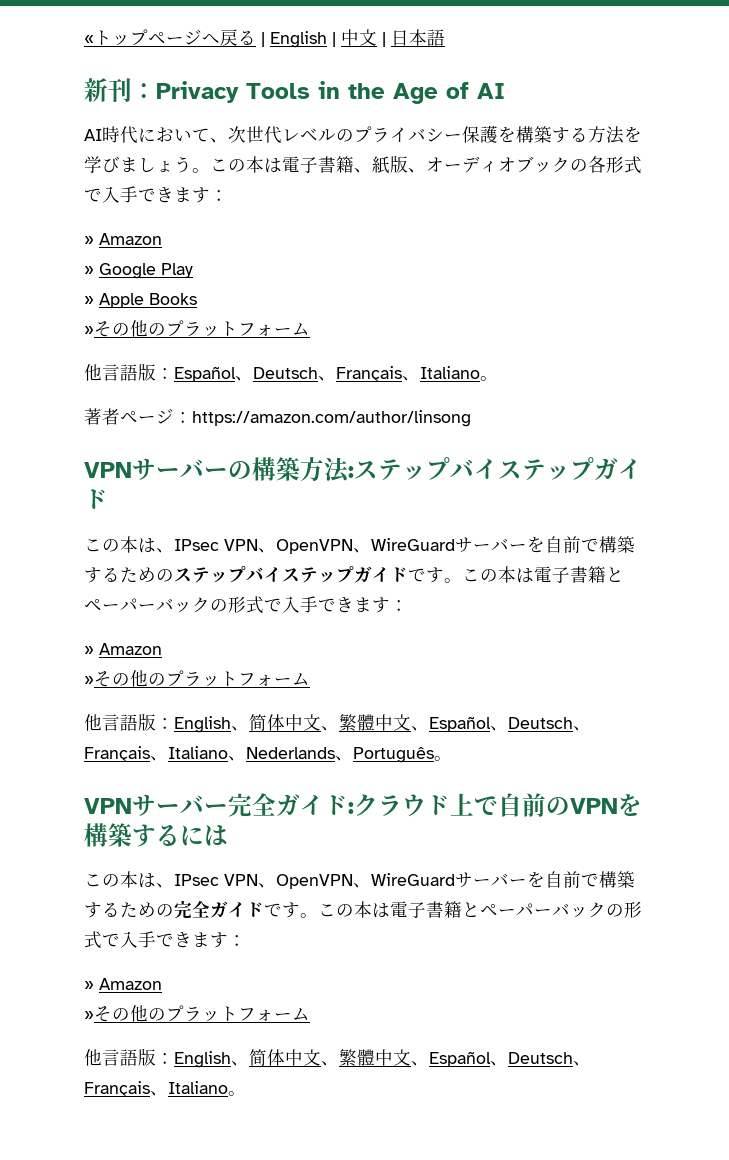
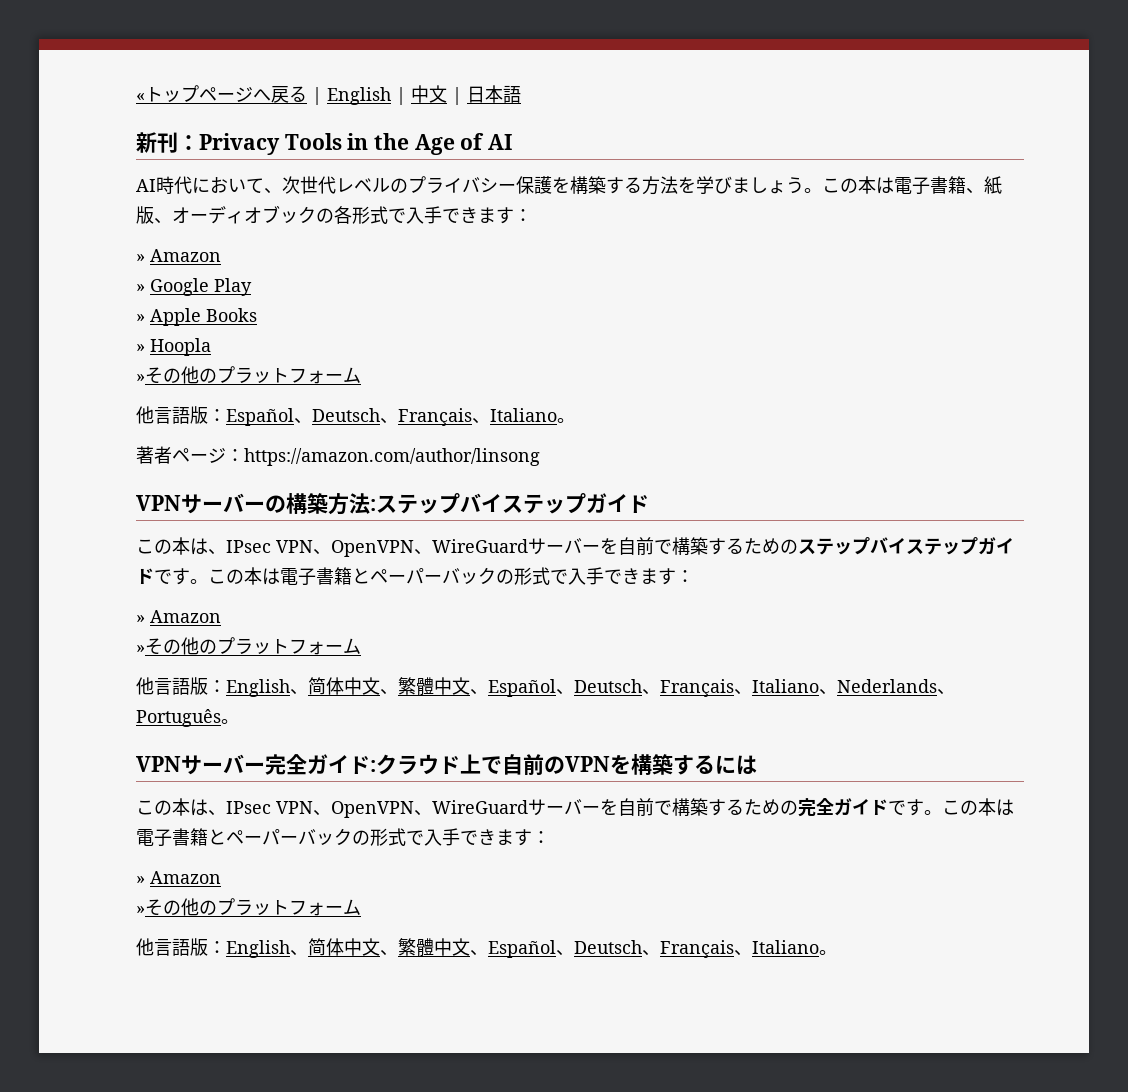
(197, 299) none -> [136,338,211,356] // » Hoopla

